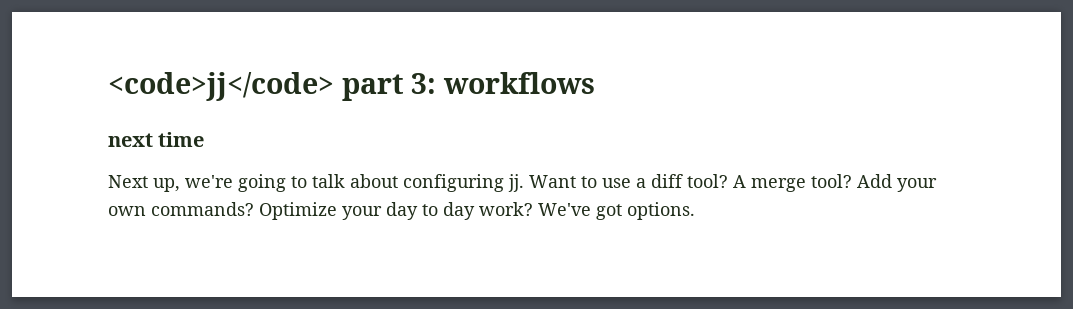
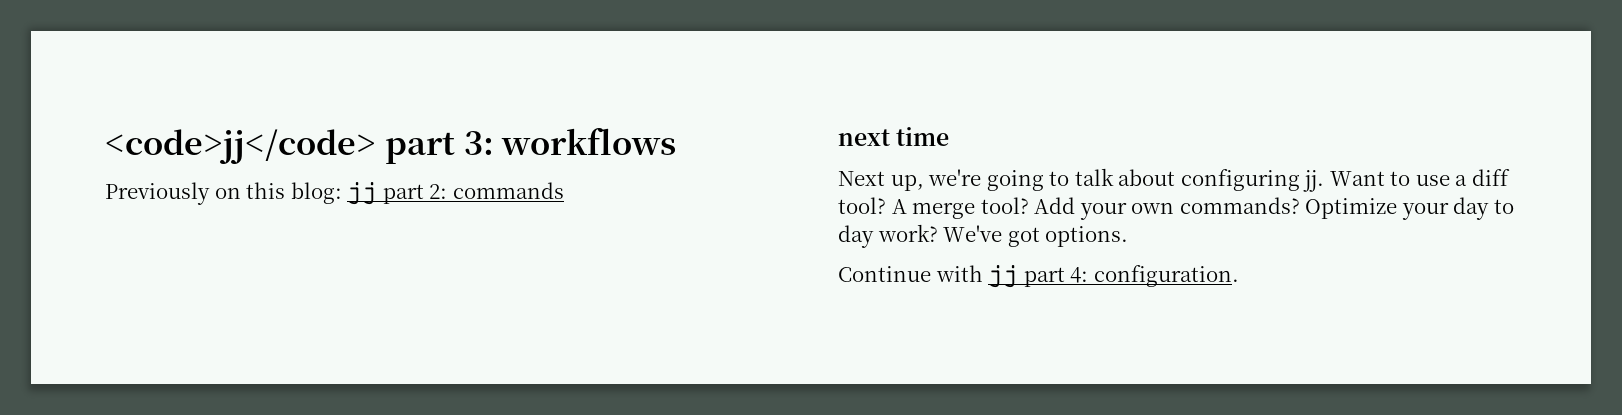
(596, 83) none -> [105,182,564,205] // Previously on this blog: jj part 2: commands
(695, 211) none -> [838,265,1239,288] // Continue with jj part 4: configuration.

